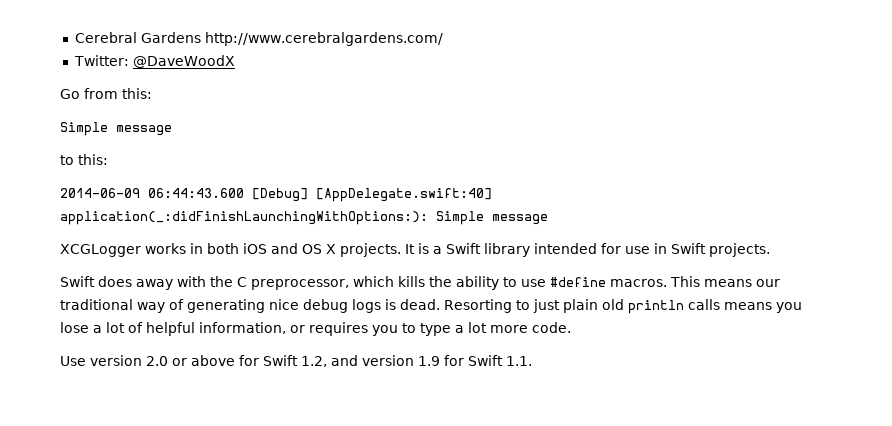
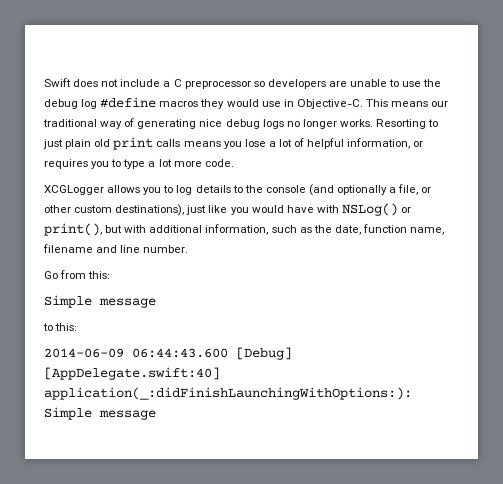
[74,32,443,46] [73,55,235,68] [60,88,152,99] [60,122,172,136] [60,154,108,165] [60,188,492,202] [60,211,548,225] [60,243,770,257] [60,276,667,290] Cerebral Gardens http://www.cerebralgardens.com/ // Twitter: @DaveWoodX // Go from this: // Simple message // to this: // 2014-06-09 06:44:43.600 [Debug] [AppDelegate.swift:40] application(_:didFinishLaunchingWithOptions:): Simple message // XCGLogger works in both iOS and OS X projects. It is a Swift library intended for use in Swift projects. // Swift does away with the C preprocessor, which kills the ability to use #define macros. -> [44,78,442,89] [44,97,363,109] Swift does not include a C preprocessor so developers are unable to use the debug log #define macros they would use in Objective-C.
[385,299,440,310] is dead. -> [286,119,373,129] no longer works.
[628,300,684,314] println -> [113,137,154,150] print
[60,355,532,367] Use version 2.0 or above for Swift 1.2, and version 1.9 for Swift 1.1. -> [44,184,432,196] [44,203,412,216] [44,223,445,236] [43,244,189,253] [44,270,111,279] [44,295,156,308] [43,323,78,331] [44,347,292,360] [44,367,220,380] [44,387,412,400] [44,407,156,420] XCGLogger allows you to log details to the console (and optionally a file, or other custom destinations), just like you would have with NSLog() or print(), but with additional information, such as the date, function name, filename and line number. // Go from this: // Simple message // to this: // 2014-06-09 06:44:43.600 [Debug] [AppDelegate.swift:40] application(_:didFinishLaunchingWithOptions:): Simple message

